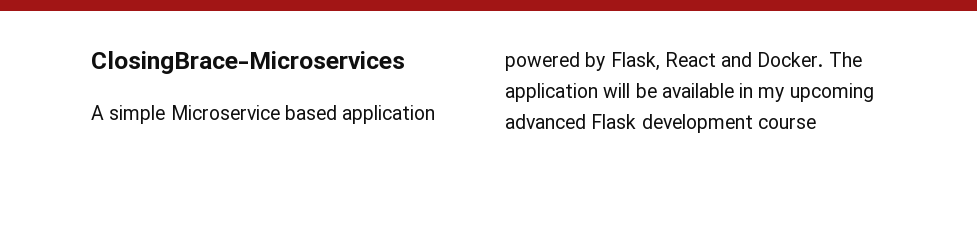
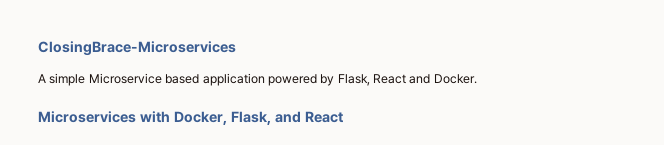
[828,52,862,67] [505,83,874,102] [505,114,816,133] The application will be available in my upcoming advanced Flask development course -> [38,111,343,125] // Microservices with Docker, Flask, and React

